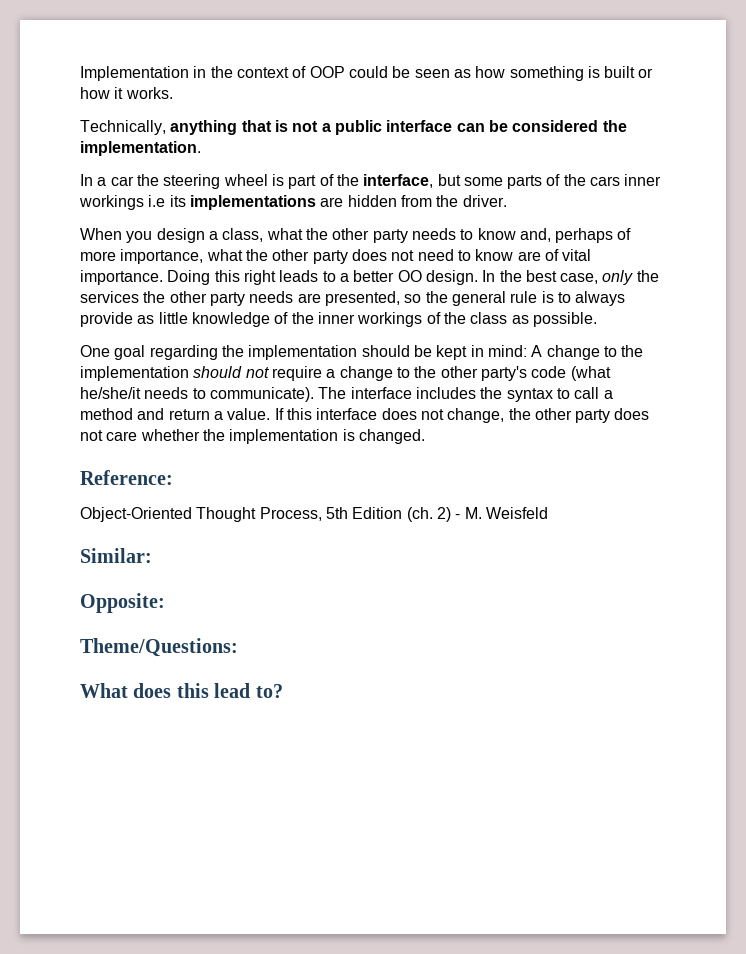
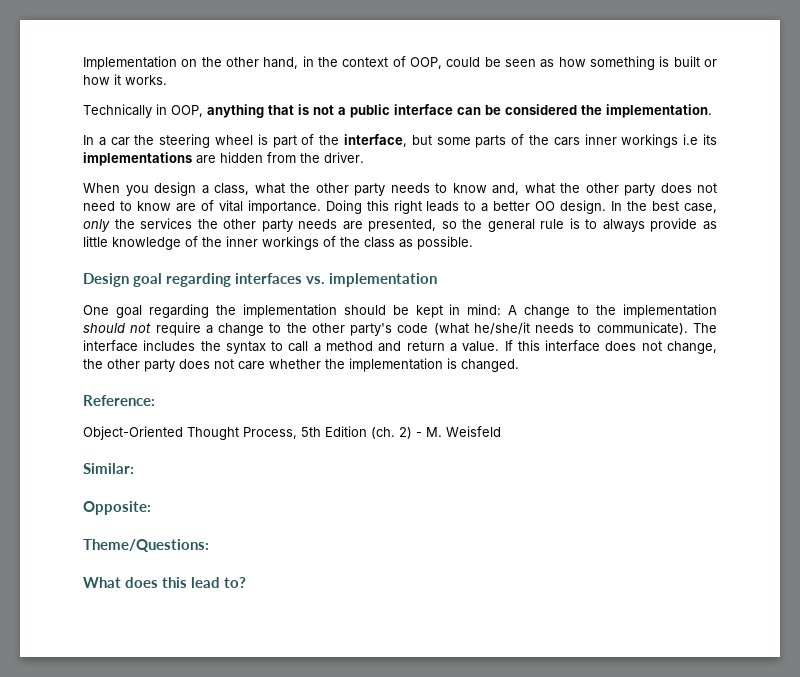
(189, 73) none -> [181,57,299,69] on the other hand,
[309,66,345,78] OOP -> [410,57,442,69] OOP,
[80,120,166,135] Technically, -> [83,104,203,118] Technically in OOP,
[555,228,632,243] [80,249,204,264] perhaps of more importance, -> (519, 189) none
(597, 319) none -> [83,273,437,287] // Design goal regarding interfaces vs. implementation

